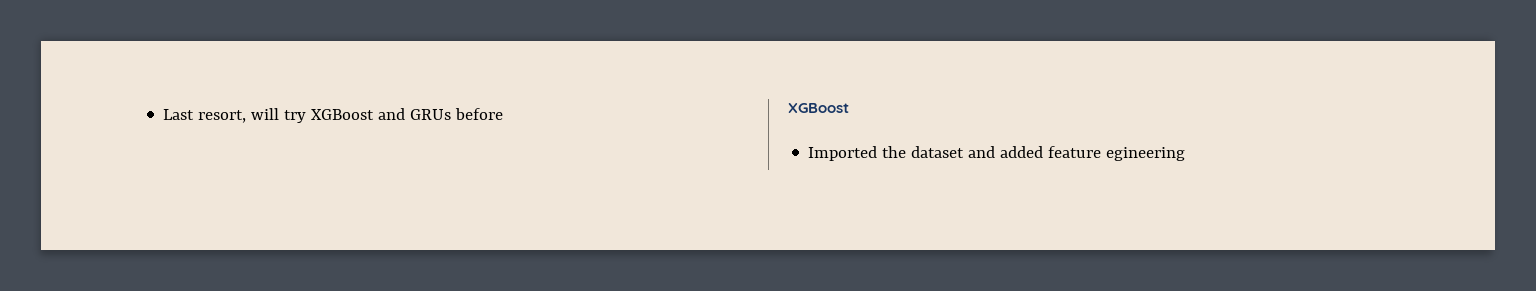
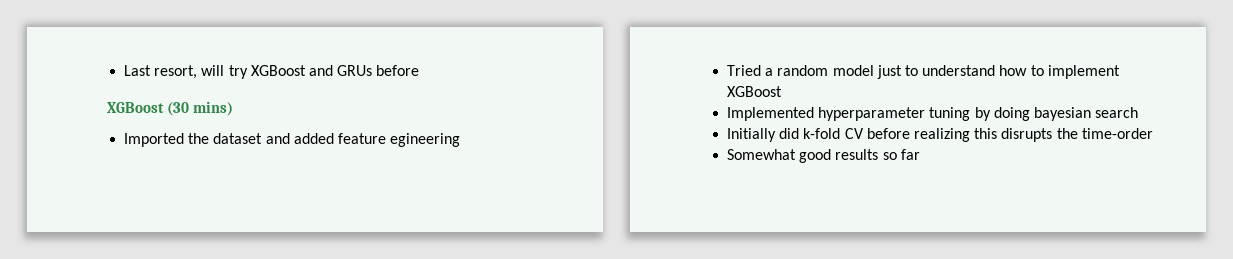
(849, 108) none -> [167,101,234,116] (30 mins)
(1186, 154) none -> [727,65,1120,79] [727,86,783,97] [727,107,1139,121] [727,128,1153,142] [727,149,920,163] // Tried a random model just to understand how to implement XGBoost // Implemented hyperparameter tuning by doing bayesian search // Initially did k-fold CV before realizing this disrupts the time-order // Somewhat good results so far

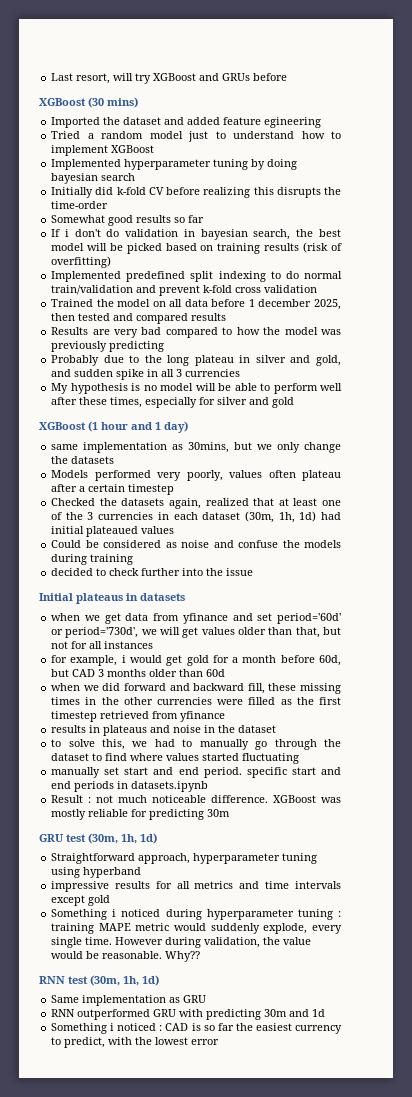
(920, 154) none -> [51,229,341,240] [51,242,342,254] [51,256,112,268] [51,271,342,282] [51,285,318,296] [51,299,341,310] [51,313,227,324] [51,327,342,338] [51,341,165,352] [51,355,341,366] [51,369,241,380] [51,383,343,394] [51,397,295,408] [39,421,188,433] [51,442,341,453] [51,456,115,464] [51,470,341,481] [51,484,175,495] [51,498,342,509] [51,511,341,523] [51,526,175,537] [51,540,342,548] [51,554,134,565] [51,568,254,576] [39,593,185,604] [51,613,341,624] [51,627,341,638] [51,641,154,649] [51,655,341,666] [51,669,226,677] [51,683,341,694] [51,697,341,705] [51,711,226,722] [51,725,277,736] [51,739,342,750] [51,753,300,764] [51,767,342,778] [51,781,209,792] [51,795,341,803] [51,809,231,820] [39,833,157,844] [51,853,318,864] [51,867,142,878] [51,881,341,892] [51,895,111,906] [51,909,341,920] [51,923,342,934] [51,937,312,948] [51,951,201,962] [39,975,159,986] [51,995,207,1006] [51,1009,326,1020] [51,1023,342,1034] [51,1037,220,1048] // If i don't do validation in bayesian search, the best model will be picked based on training results (risk of overfitting) // Implemented predefined split indexing to do normal train/validation and prevent k-fold cross validation // Trained the model on all data before 1 december 2025, then tested and compared results // Results are very bad compared to how the model was previously predicting // Probably due to the long plateau in silver and gold, and sudden spike in all 3 currencies // My hypothesis is no model will be able to perform well after these times, especially for silver and gold // XGBoost (1 hour and 1 day) // same implementation as 30mins, but we only change the datasets // Models performed very poorly, values often plateau after a certain timestep // Checked the datasets again, realized that at least one of the 3 currencies in each dataset (30m, 1h, 1d) had initial plateaued values // Could be considered as noise and confuse the models during training // decided to check further into the issue // Initial plateaus in datasets // when we get data from yfinance and set period='60d' or period='730d', we will get values older than that, but not for all instances // for example, i would get gold for a month before 60d, but CAD 3 months older than 60d // when we did forward and backward fill, these missing times in the other currencies were filled as the first timestep retrieved from yfinance // results in plateaus and noise in the dataset // to solve this, we had to manually go through the dataset to find where values started fluctuating // manually set start and end period. specific start and end periods in datasets.ipynb // Result : not much noticeable difference. XGBoost was mostly reliable for predicting 30m // GRU test (30m, 1h, 1d) // Straightforward approach, hyperparameter tuning using hyperband // impressive results for all metrics and time intervals except gold // Something i noticed during hyperparameter tuning : training MAPE metric would suddenly explode, every single time. However during validation, the value would be reasonable. Why?? // RNN test (30m, 1h, 1d) // Same implementation as GRU // RNN outperformed GRU with predicting 30m and 1d // Something i noticed : CAD is so far the easiest currency to predict, with the lowest error

